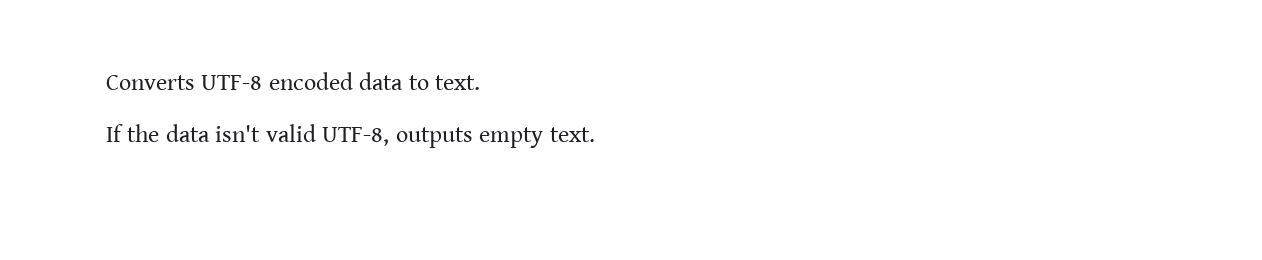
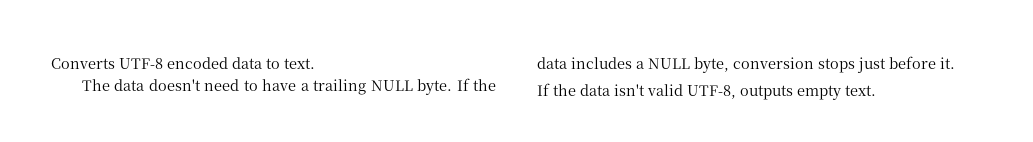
(481, 82) none -> [81,78,496,95] [537,56,955,73] // The data doesn't need to have a trailing NULL byte. If the data includes a NULL byte, conversion stops just before it.

